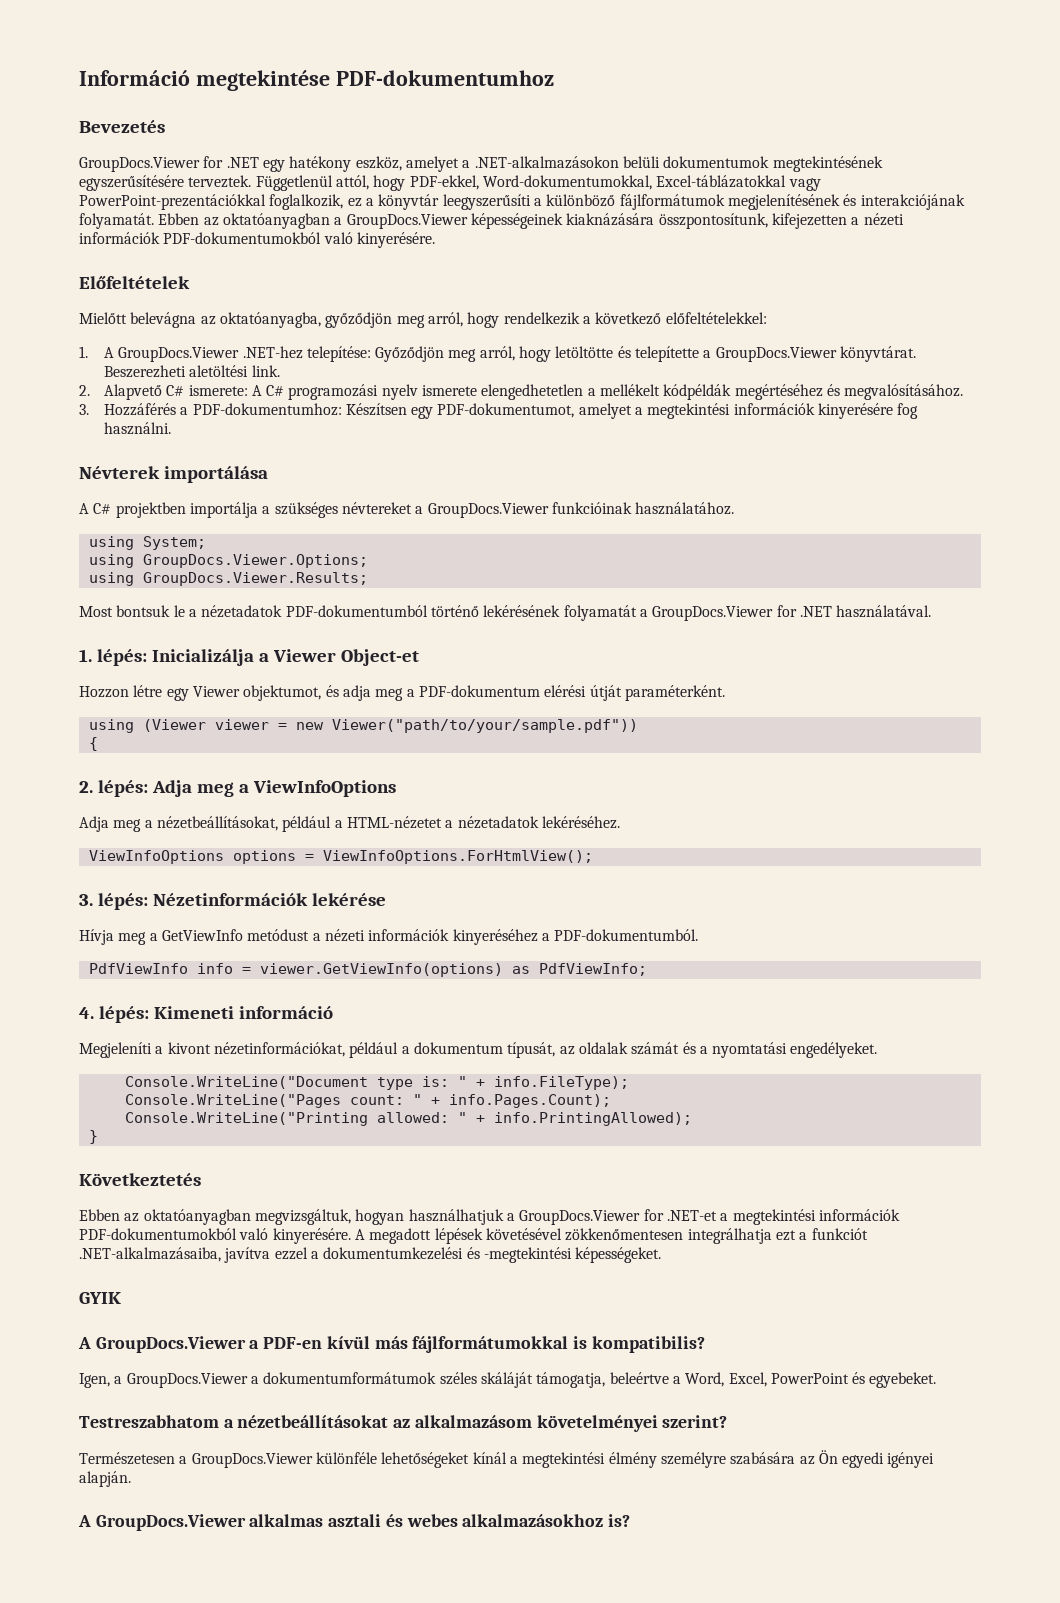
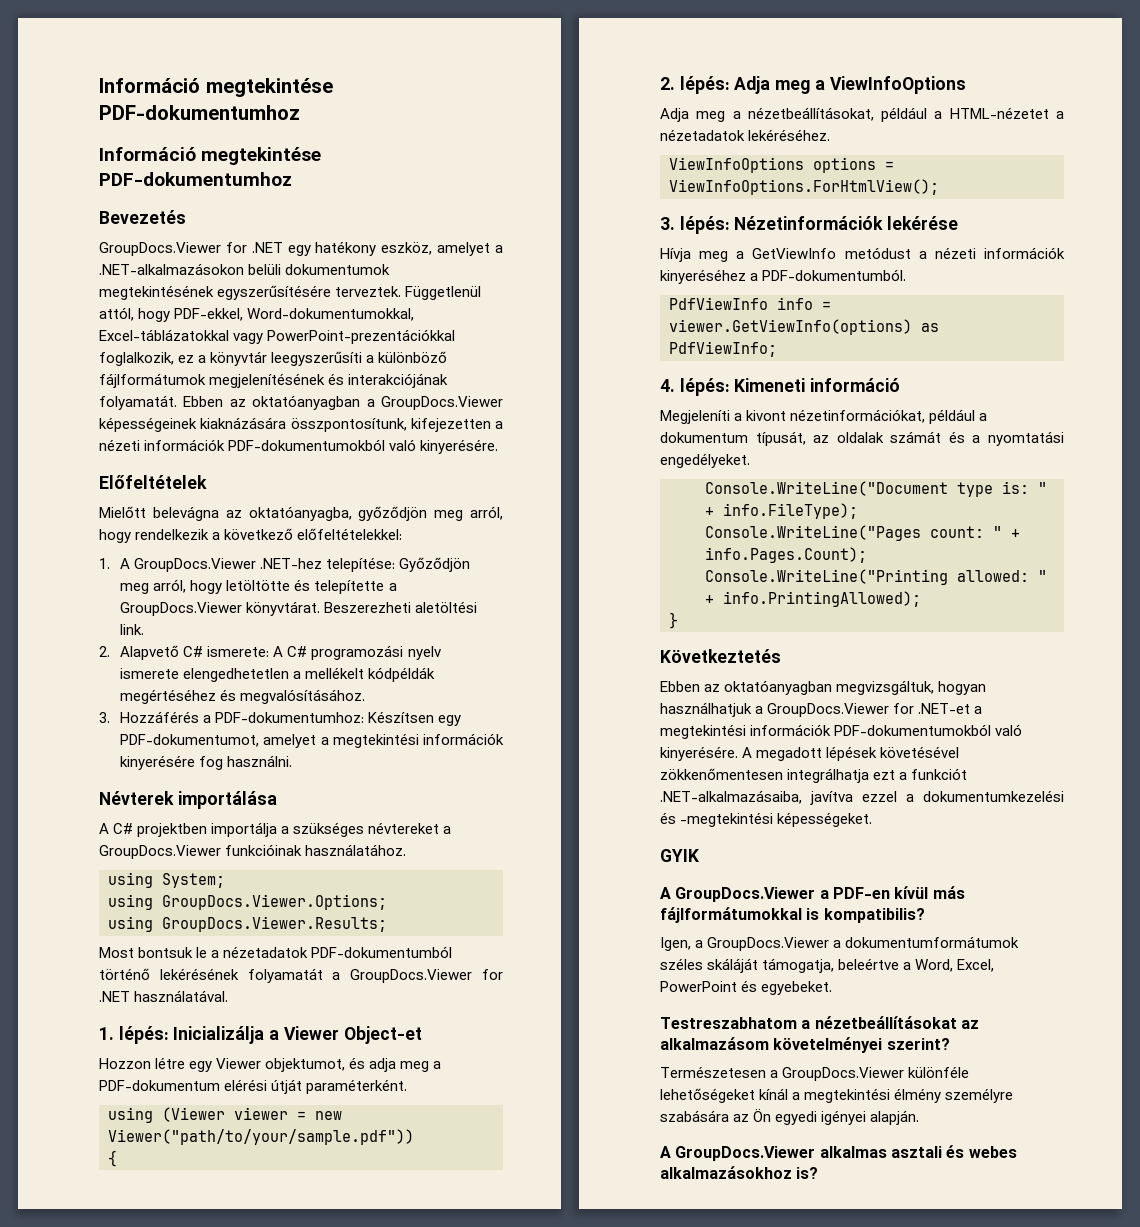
[79,70,554,91] Információ megtekintése PDF-dokumentumhoz -> [99,78,333,97] [99,105,300,120] [99,147,322,165] [99,172,292,186] Információ megtekintése PDF-dokumentumhoz // Információ megtekintése PDF-dokumentumhoz

